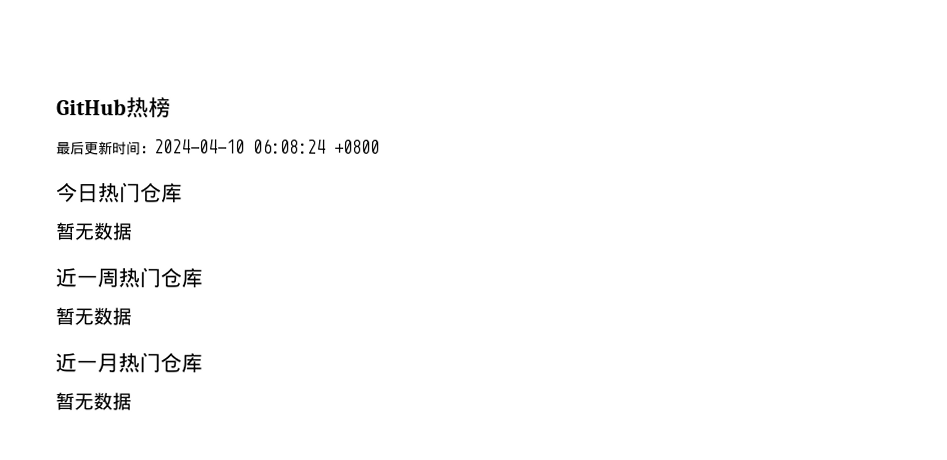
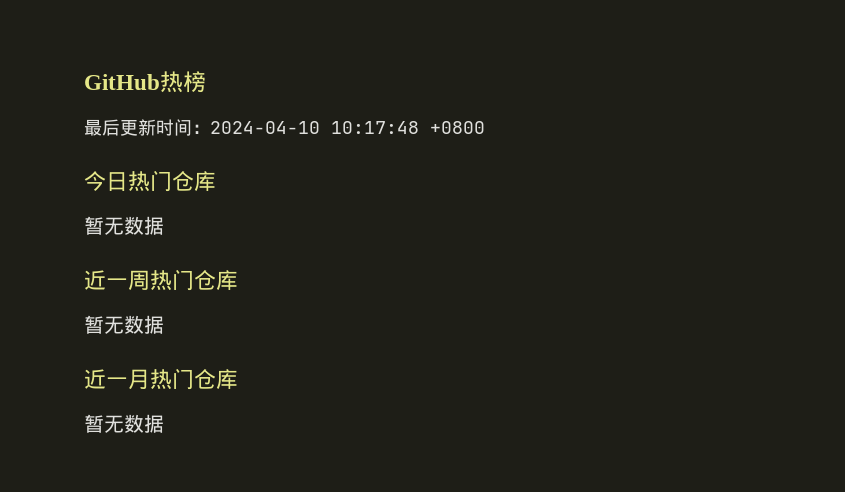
[253,138,326,154] 06:08:24 -> [331,121,419,134] 10:17:48

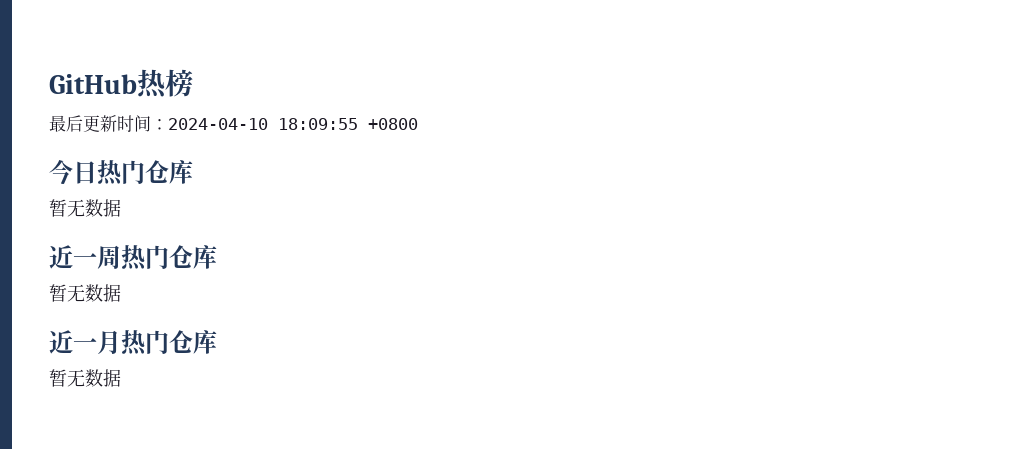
[331,121,419,134] 10:17:48 -> [278,118,358,130] 18:09:55

